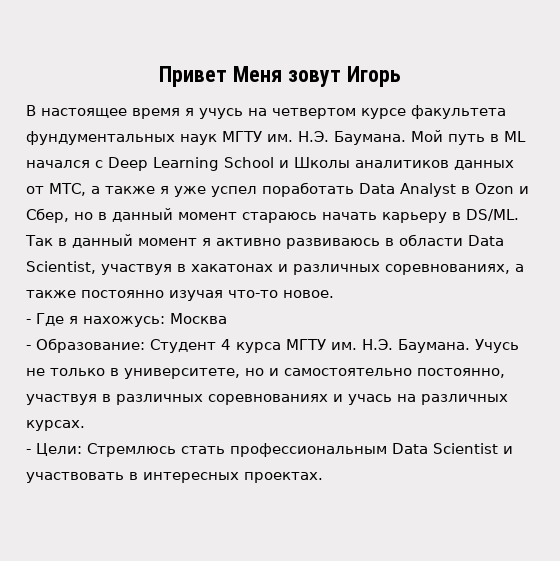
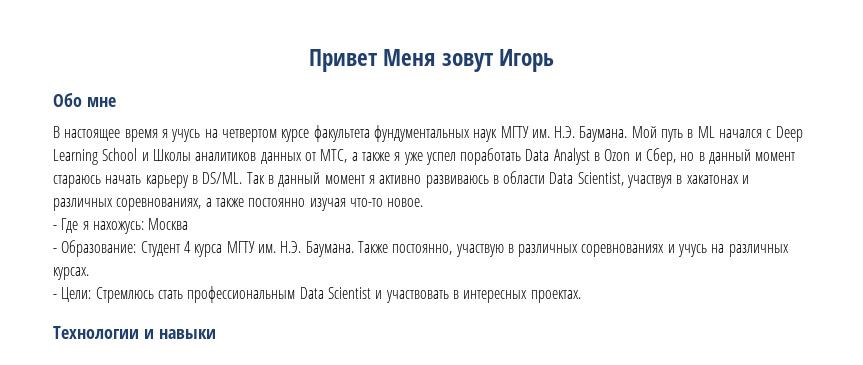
(401, 76) none -> [53,93,116,107] // Обо мне
[475,339,519,353] [26,368,505,379] [26,394,97,405] Учусь не только в университете, но и самостоятельно постоянно, участвуя -> [357,241,504,257] Также постоянно, участвую
[348,394,392,405] учась -> [678,244,708,257] учусь
(323, 477) none -> [53,326,216,339] // Технологии и навыки

